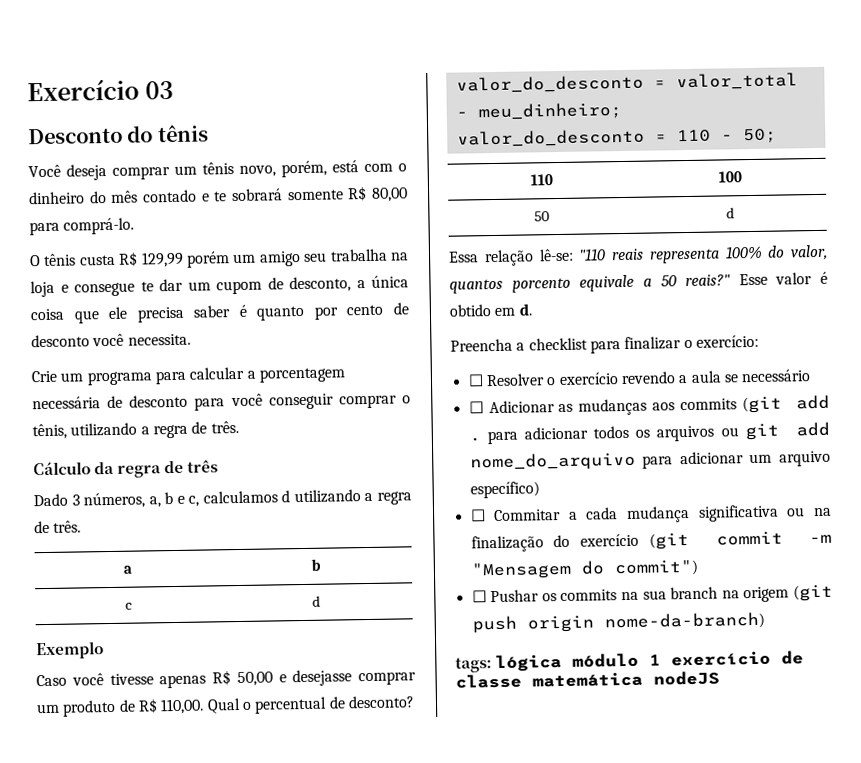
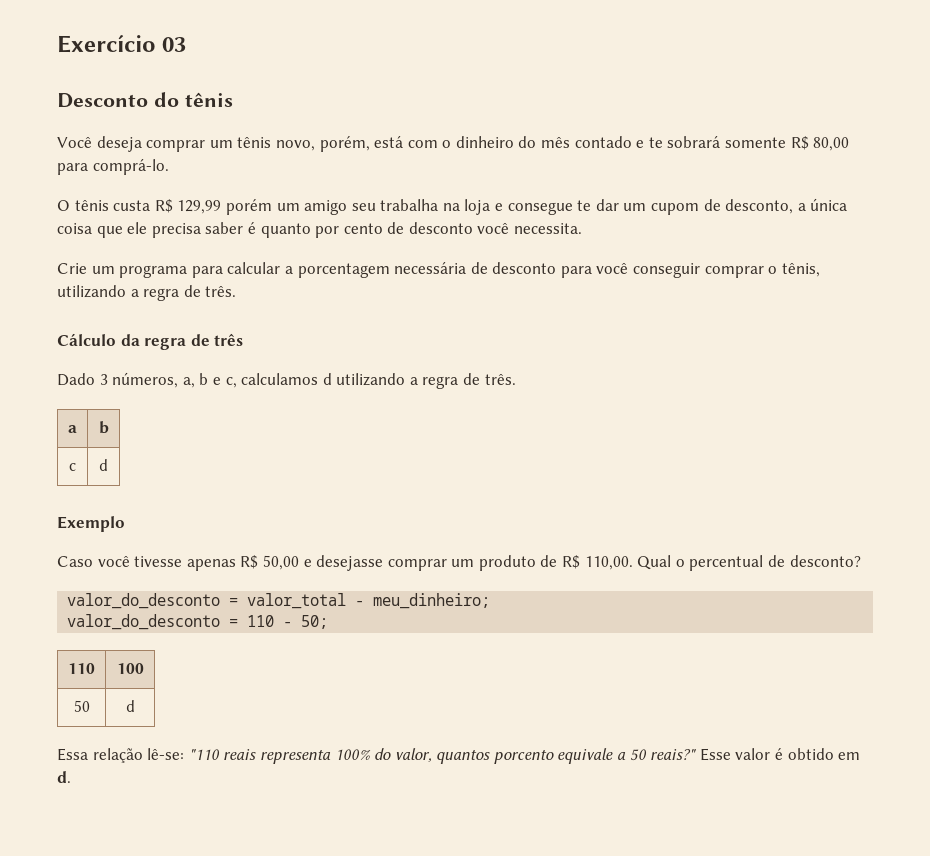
[450,334,759,354] [467,369,812,387] [468,394,830,416] [468,421,830,445] [469,450,831,472] [469,481,540,499] [469,504,832,523] [470,531,832,553] [470,559,699,580] [471,584,833,603] [471,611,765,634] [455,650,805,673] [455,670,720,689] // Preencha a checklist para finalizar o exercício: // ☐ Resolver o exercício revendo a aula se necessário // ☐ Adicionar as mudanças aos commits (git add . para adicionar todos os arquivos ou git add nome_do_arquivo para adicionar um arquivo específico) // ☐ Commitar a cada mudança significativa ou na finalização do exercício (git commit -m "Mensagem do commit") // ☐ Pushar os commits na sua branch na origem (git push origin nome-da-branch) // tags: lógica módulo 1 exercício de classe matemática nodeJS -> (71, 777) none

